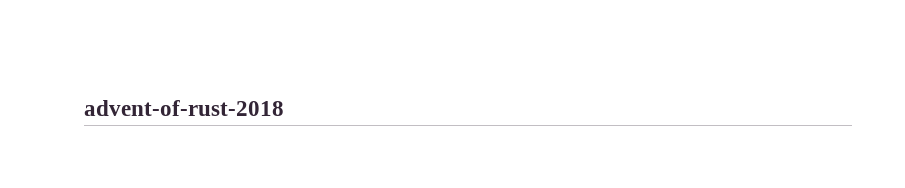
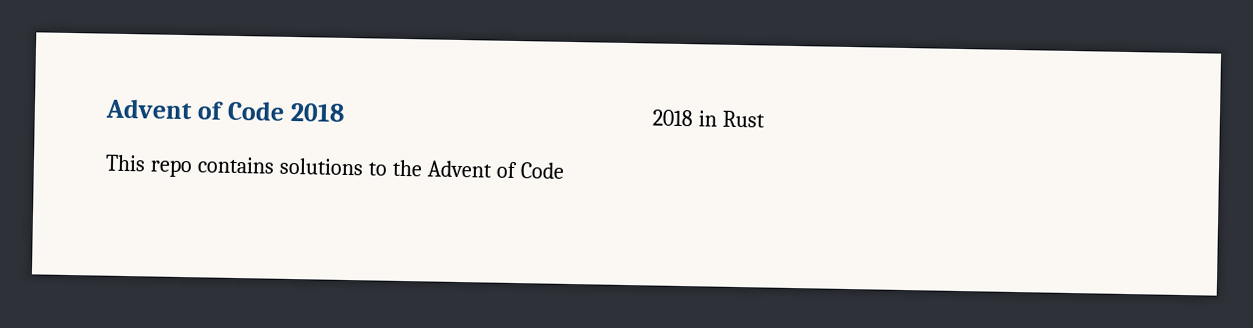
[84,100,284,116] advent-of-rust-2018 -> [105,98,345,122] [105,154,565,179] [652,109,765,128] Advent of Code 2018 // This repo contains solutions to the Advent of Code 2018 in Rust

